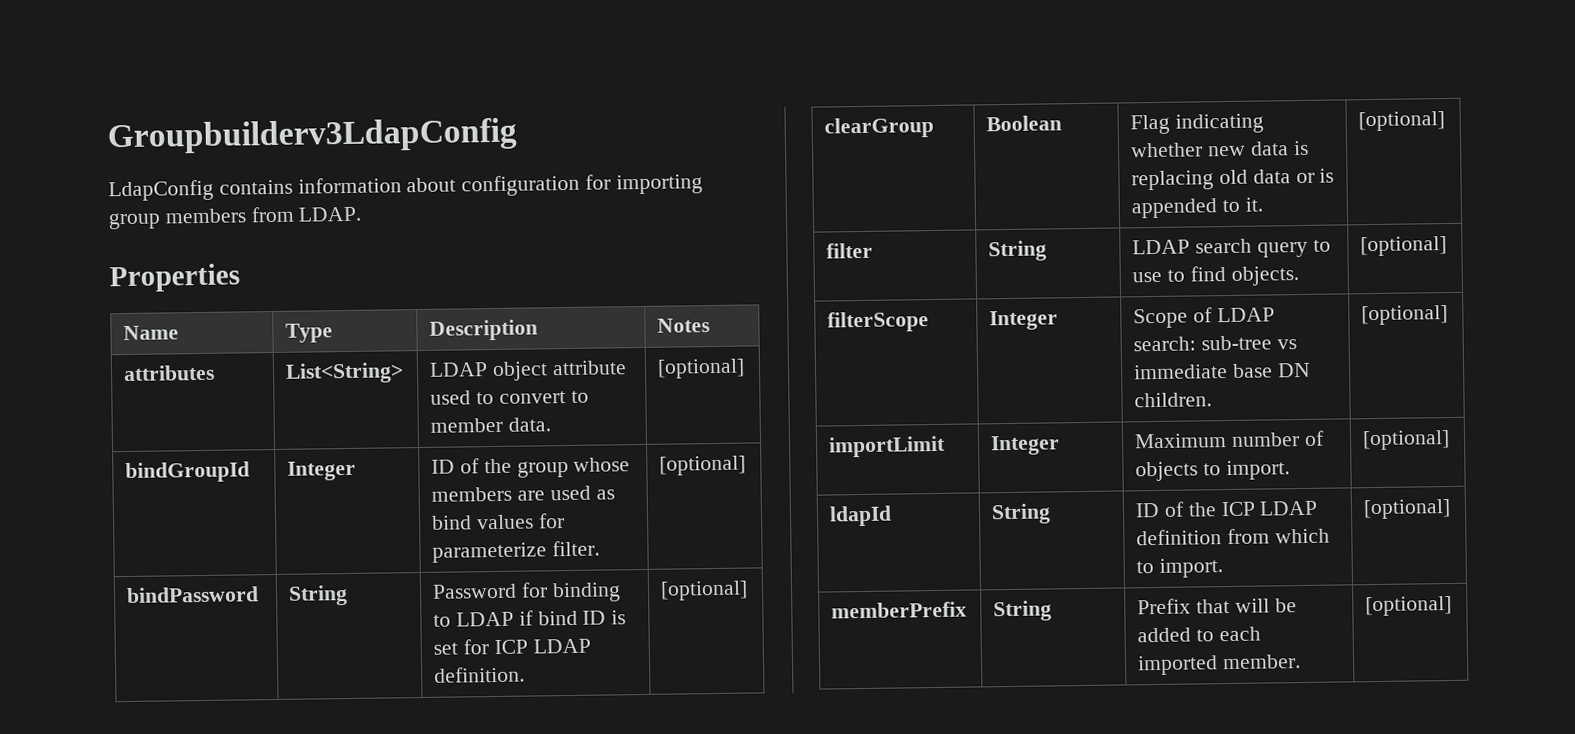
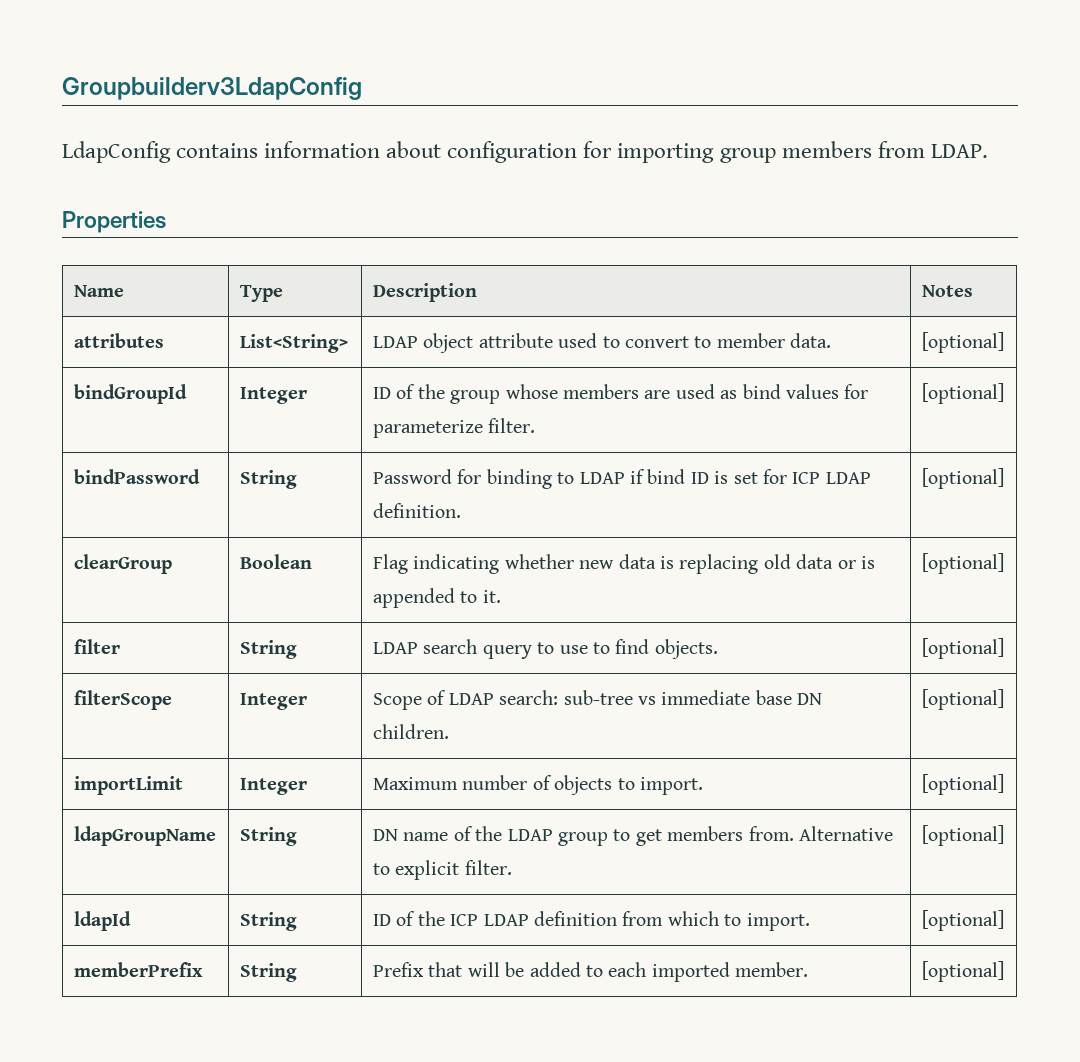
(1451, 440) none -> [73,826,216,846] [239,827,297,846] [372,826,893,846] [372,860,512,880] [921,825,1004,846] // ldapGroupName | String | DN name of the LDAP group to get members from. Alternative to explicit filter. | [optional]

